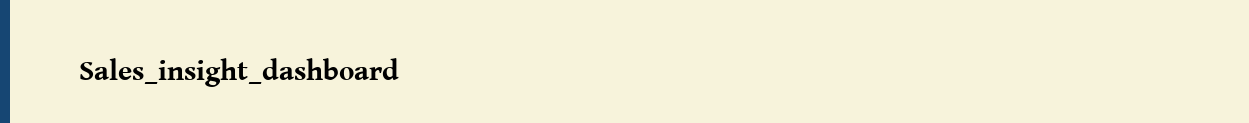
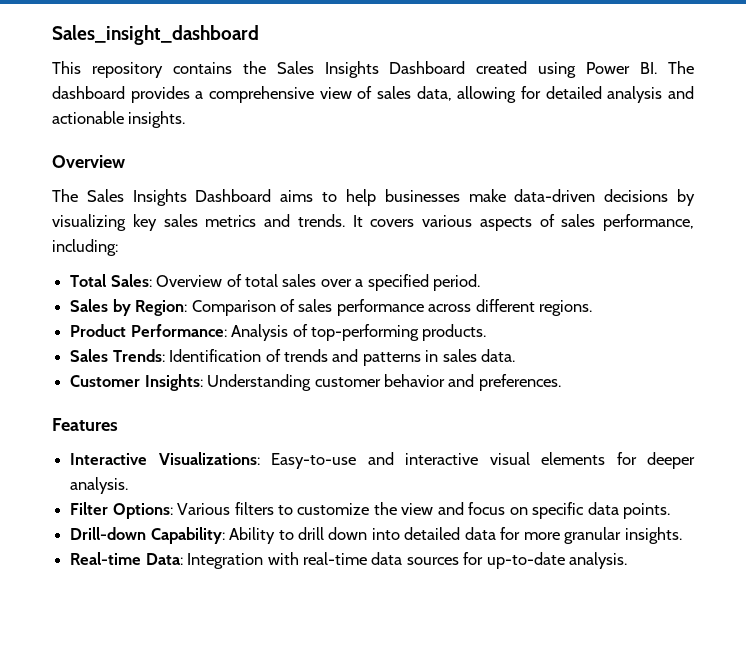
(399, 72) none -> [52,61,694,78] [52,86,694,103] [52,111,186,128] [52,155,125,168] [52,189,695,206] [52,214,694,231] [52,239,118,256] [70,274,481,291] [70,299,593,316] [70,324,487,341] [70,349,516,366] [70,374,561,391] [52,418,118,431] [70,452,696,469] [70,477,129,494] [70,502,671,519] [70,527,682,544] [70,552,628,569] // This repository contains the Sales Insights Dashboard created using Power BI. The dashboard provides a comprehensive view of sales data, allowing for detailed analysis and actionable insights. // Overview // The Sales Insights Dashboard aims to help businesses make data-driven decisions by visualizing key sales metrics and trends. It covers various aspects of sales performance, including: // Total Sales: Overview of total sales over a specified period. // Sales by Region: Comparison of sales performance across different regions. // Product Performance: Analysis of top-performing products. // Sales Trends: Identification of trends and patterns in sales data. // Customer Insights: Understanding customer behavior and preferences. // Features // Interactive Visualizations: Easy-to-use and interactive visual elements for deeper analysis. // Filter Options: Various filters to customize the view and focus on specific data points. // Drill-down Capability: Ability to drill down into detailed data for more granular insights. // Real-time Data: Integration with real-time data sources for up-to-date analysis.

